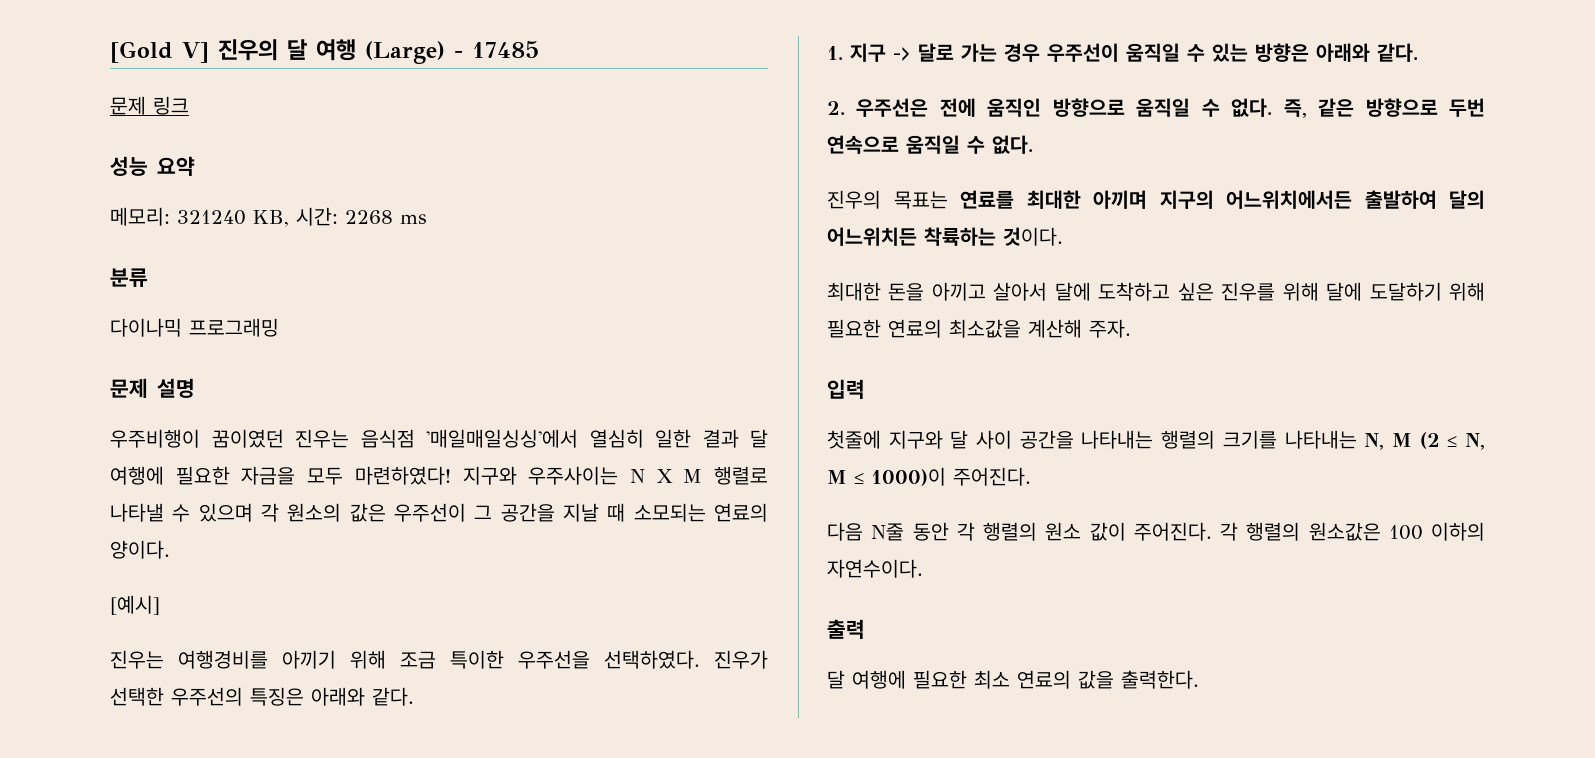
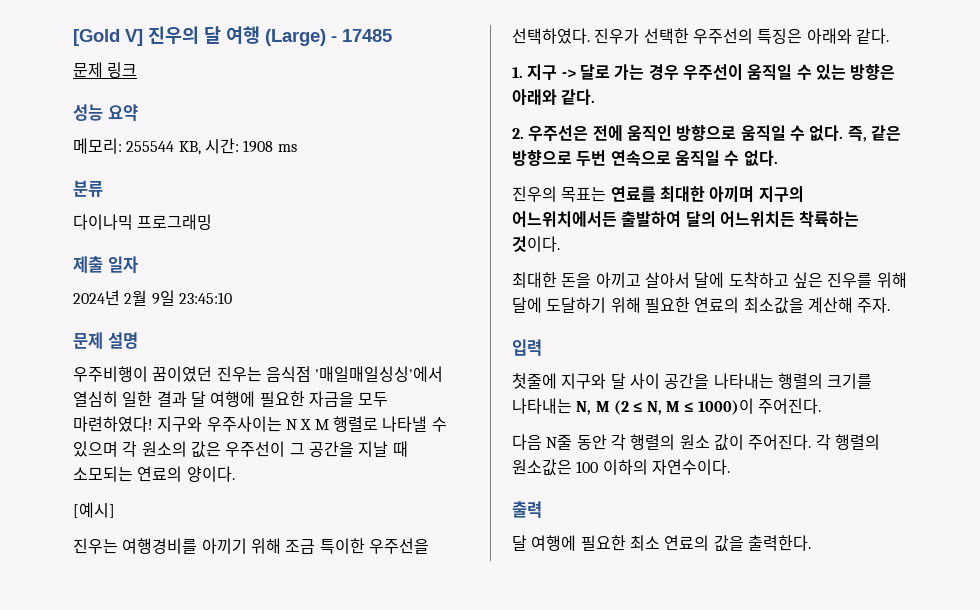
[177,210,246,225] 321240 -> [126,141,175,152] 255544
[345,210,393,224] 2268 -> [243,140,274,153] 1908
(279, 327) none -> [73,256,138,273] [73,290,232,306] // 제출 일자 // 2024년 2월 9일 23:45:10

